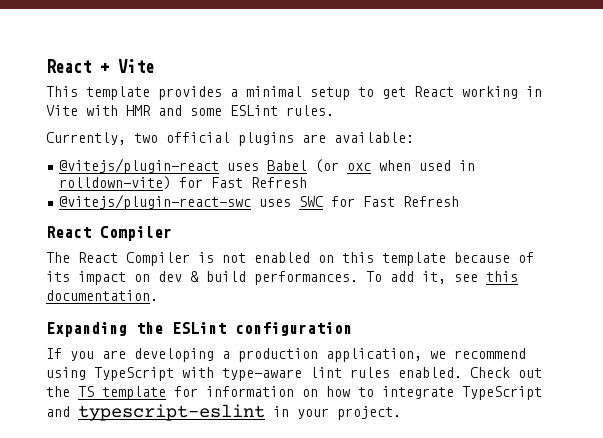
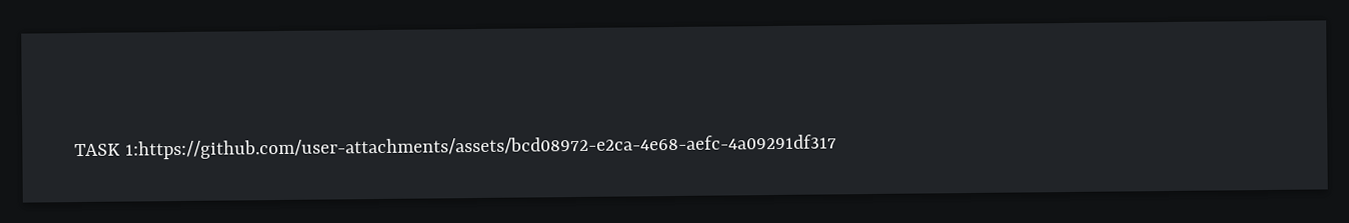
[46,59,154,73] [46,86,542,100] [46,105,334,116] [46,132,414,146] [59,158,476,174] [59,176,308,190] [59,194,460,210] [46,226,172,241] [46,252,534,266] [46,271,518,285] [46,290,158,301] [46,322,352,337] [46,348,526,362] [46,367,542,381] [46,386,542,400] [46,404,401,421] React + Vite // This template provides a minimal setup to get React working in Vite with HMR and some ESLint rules. // Currently, two official plugins are available: // @vitejs/plugin-react uses Babel (or oxc when used in rolldown-vite) for Fast Refresh // @vitejs/plugin-react-swc uses SWC for Fast Refresh // React Compiler // The React Compiler is not enabled on this template because of its impact on dev & build performances. To add it, see this documentation. // Expanding the ESLint configuration // If you are developing a production application, we recommend using TypeScript with type-aware lint rules enabled. Check out the TS template for information on how to integrate TypeScript and typescript-eslint in your project. -> [74,134,837,160] TASK 1:https://github.com/user-attachments/assets/bcd08972-e2ca-4e68-aefc-4a09291df317

